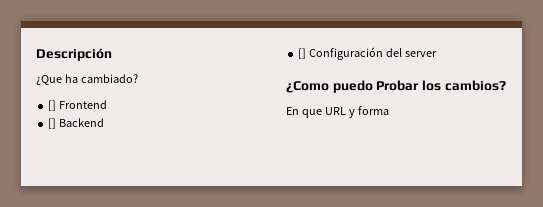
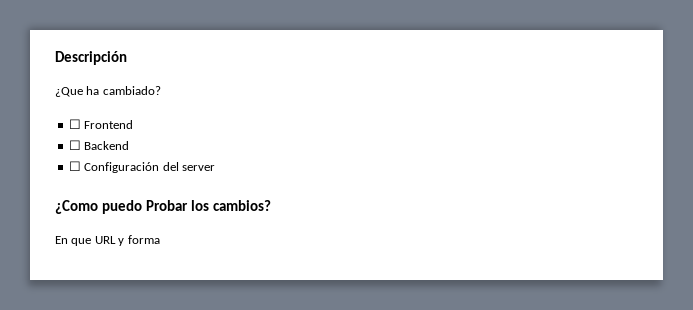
[48,100,57,111] [] -> [68,119,81,129] ☐
[48,118,57,129] [] -> [68,140,81,150] ☐
[298,48,307,59] [] -> [68,161,81,171] ☐

